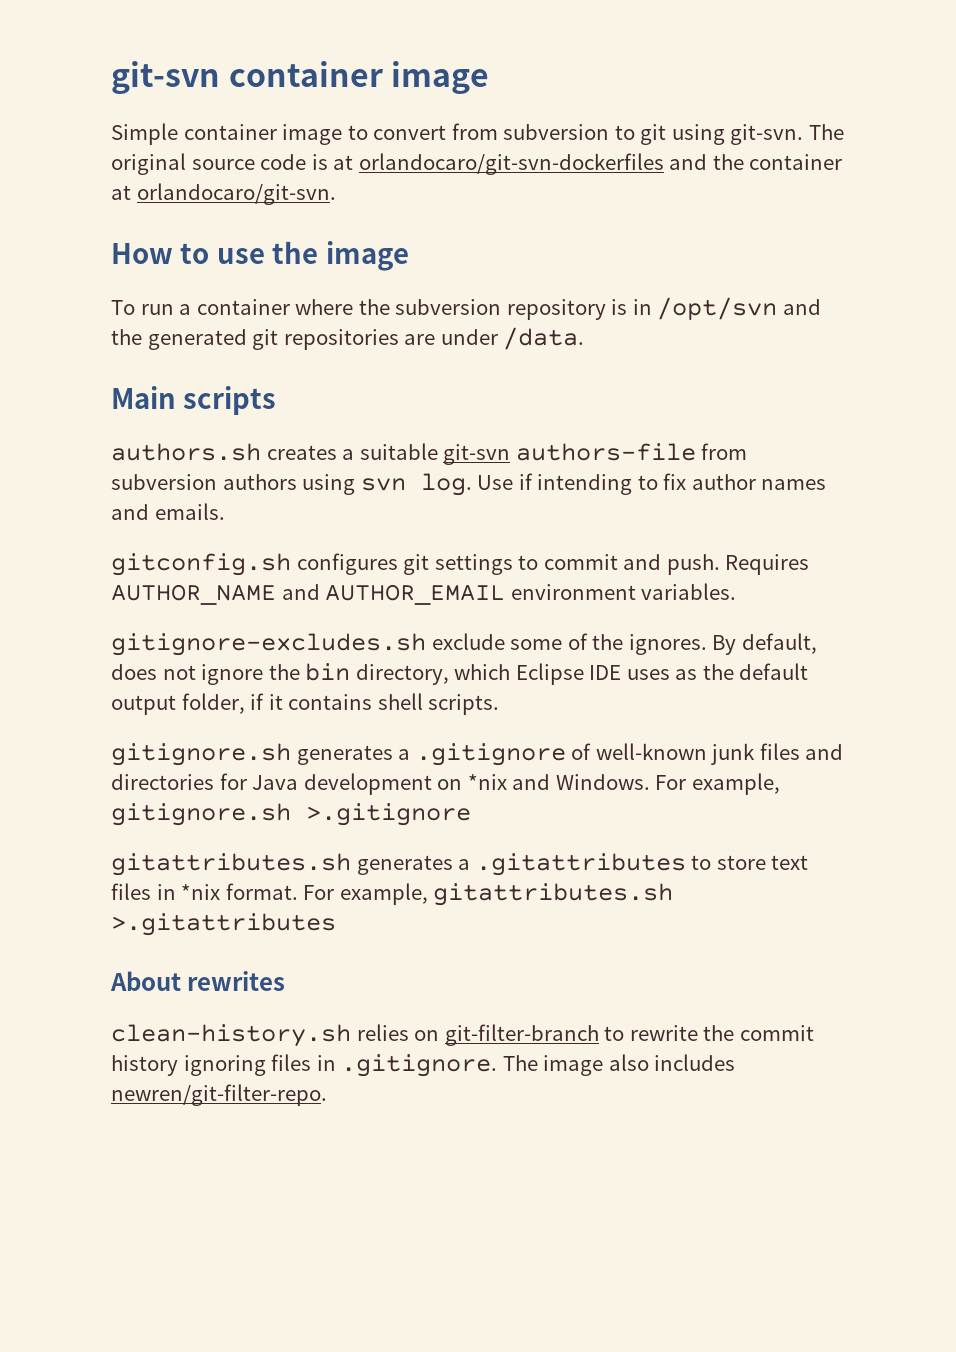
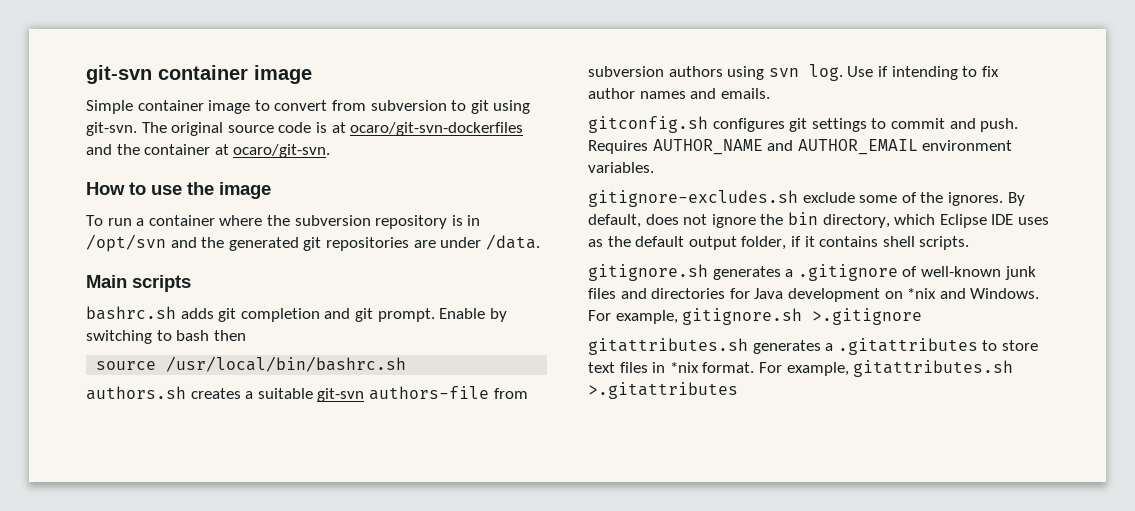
[358,153,664,175] orlandocaro/git-svn-dockerfiles -> [350,122,524,136] ocaro/git-svn-dockerfiles
[136,183,336,205] orlandocaro/git-svn. -> [233,144,331,158] ocaro/git-svn.
(277, 400) none -> [86,306,507,322] [86,330,246,344] [96,356,407,372] // bashrc.sh adds git completion and git prompt. Enable by switching to bash then // source /usr/local/bin/bashrc.sh
[110,971,286,991] [111,1024,814,1047] [111,1054,736,1077] [111,1084,327,1106] // About rewrites // clean-history.sh relies on git-filter-branch to rewrite the commit history ignoring files in .gitignore. The image also includes newren/git-filter-repo. -> (738, 390) none

